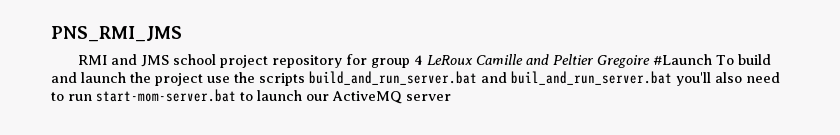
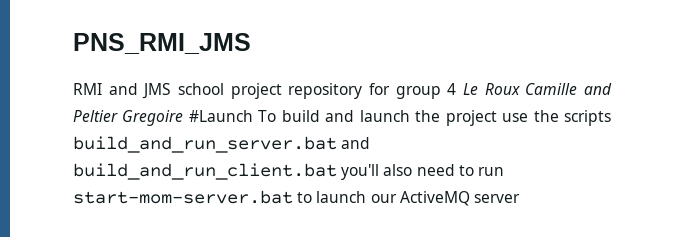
[426,55,473,65] LeRoux -> [463,83,520,95] Le Roux
[511,71,672,85] buil_and_run_server.bat -> [73,163,337,180] build_and_run_client.bat

